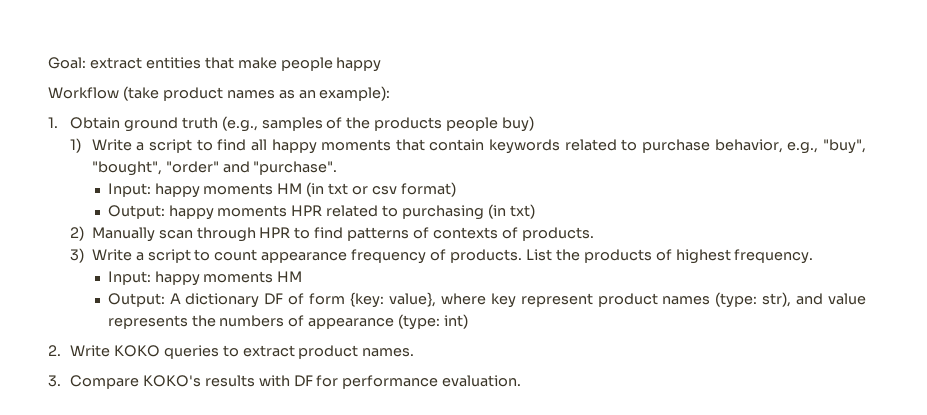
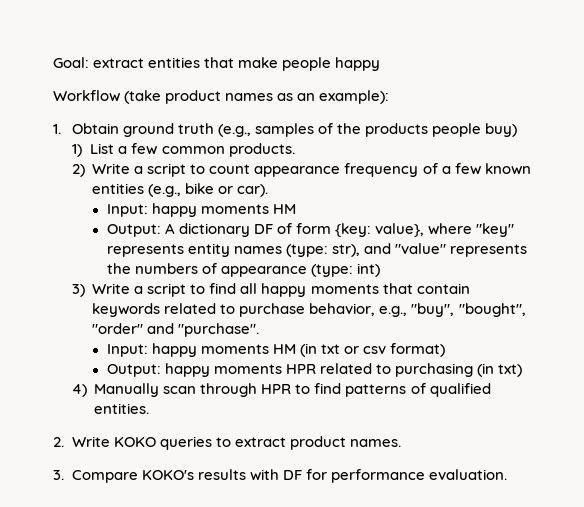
(81, 145) none -> [90,143,295,157] [71,163,531,177] [92,183,269,197] [106,203,297,217] [106,223,515,237] [106,243,528,257] [106,263,381,277] [71,284,85,297] List a few common products. // 2) Write a script to count appearance frequency of a few known entities (e.g., bike or car). // Input: happy moments HM // Output: A dictionary DF of form {key: value}, where "key" represents entity names (type: str), and "value" represents the numbers of appearance (type: int) // 3)
[69,226,84,241] 2) -> [71,384,87,397] 4)
[432,227,594,241] [69,248,814,264] [107,271,303,286] [107,292,866,308] [107,314,469,330] contexts of products. // 3) Write a script to count appearance frequency of products. List the products of highest frequency. // Input: happy moments HM // Output: A dictionary DF of form {key: value}, where key represent product names (type: str), and value represents the numbers of appearance (type: int) -> [429,383,491,397] [94,403,150,414] qualified entities.

